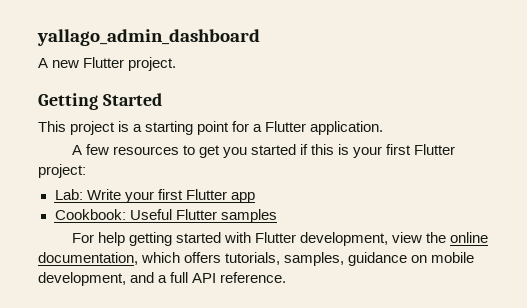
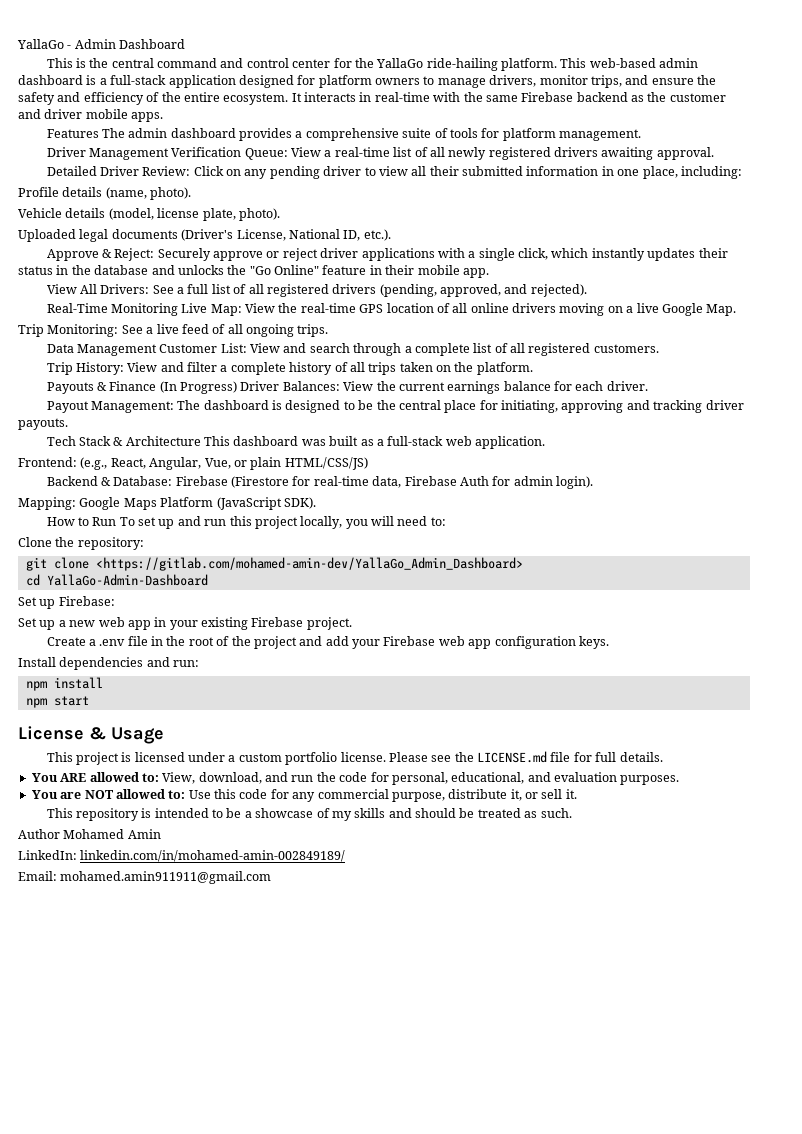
[37,29,260,46] [38,57,177,71] [38,93,162,110] [38,121,384,135] [71,144,456,158] [38,164,86,178] [54,189,255,203] [54,209,277,223] [71,232,489,246] [38,252,475,266] [38,272,287,286] yallago_admin_dashboard // A new Flutter project. // Getting Started // This project is a starting point for a Flutter application. // A few resources to get you started if this is your first Flutter project: // Lab: Write your first Flutter app // Cookbook: Useful Flutter samples // For help getting started with Flutter development, view the online documentation, which offers tutorials, samples, guidance on mobile development, and a full API reference. -> [17,39,186,49] [46,58,699,71] [18,75,716,88] [18,92,726,105] [18,109,164,122] [46,128,642,141] [46,147,714,160] [46,166,742,179] [18,187,192,200] [18,208,280,221] [18,229,391,242] [46,248,728,261] [18,265,489,278] [46,284,587,297] [46,303,737,316] [18,324,329,337] [46,343,659,356] [46,362,533,375] [46,381,648,394] [46,400,744,413] [18,418,68,430] [46,436,546,449] [18,457,368,470] [46,476,594,489] [18,497,316,510] [46,516,446,529] [18,537,144,550] [25,557,523,571] [25,574,208,586] [18,596,115,609] [18,617,352,630] [46,636,609,649] [18,657,200,670] [25,677,103,691] [25,696,89,708] [18,726,164,744] [46,751,663,765] [31,772,680,785] [31,789,577,802] [46,808,572,821] [18,829,161,839] [18,850,346,862] [18,871,272,884] YallaGo - Admin Dashboard // This is the central command and control center for the YallaGo ride-hailing platform. This web-based admin dashboard is a full-stack application designed for platform owners to manage drivers, monitor trips, and ensure the safety and efficiency of the entire ecosystem. It interacts in real-time with the same Firebase backend as the customer and driver mobile apps. // Features The admin dashboard provides a comprehensive suite of tools for platform management. // Driver Management Verification Queue: View a real-time list of all newly registered drivers awaiting approval. // Detailed Driver Review: Click on any pending driver to view all their submitted information in one place, including: // Profile details (name, photo). // Vehicle details (model, license plate, photo). // Uploaded legal documents (Driver's License, National ID, etc.). // Approve & Reject: Securely approve or reject driver applications with a single click, which instantly updates their status in the database and unlocks the "Go Online" feature in their mobile app. // View All Drivers: See a full list of all registered drivers (pending, approved, and rejected). // Real-Time Monitoring Live Map: View the real-time GPS location of all online drivers moving on a live Google Map. // Trip Monitoring: See a live feed of all ongoing trips. // Data Management Customer List: View and search through a complete list of all registered customers. // Trip History: View and filter a complete history of all trips taken on the platform. // Payouts & Finance (In Progress) Driver Balances: View the current earnings balance for each driver. // Payout Management: The dashboard is designed to be the central place for initiating, approving and tracking driver payouts. // Tech Stack & Architecture This dashboard was built as a full-stack web application. // Frontend: (e.g., React, Angular, Vue, or plain HTML/CSS/JS) // Backend & Database: Firebase (Firestore for real-time data, Firebase Auth for admin login). // Mapping: Google Maps Platform (JavaScript SDK). // How to Run To set up and run this project locally, you will need to: // Clone the repository: // git clone <https://gitlab.com/mohamed-amin-dev/YallaGo_Admin_Dashboard> // cd YallaGo-Admin-Dashboard // Set up Firebase: // Set up a new web app in your existing Firebase project. // Create a .env file in the root of the project and add your Firebase web app configuration keys. // Install dependencies and run: // npm install // npm start // License & Usage // This project is licensed under a custom portfolio license. Please see the LICENSE.md file for full details. // You ARE allowed to: View, download, and run the code for personal, educational, and evaluation purposes. // You are NOT allowed to: Use this code for any commercial purpose, distribute it, or sell it. // This repository is intended to be a showcase of my skills and should be treated as such. // Author Mohamed Amin // LinkedIn: linkedin.com/in/mohamed-amin-002849189/ // Email: mohamed.amin911911@gmail.com

